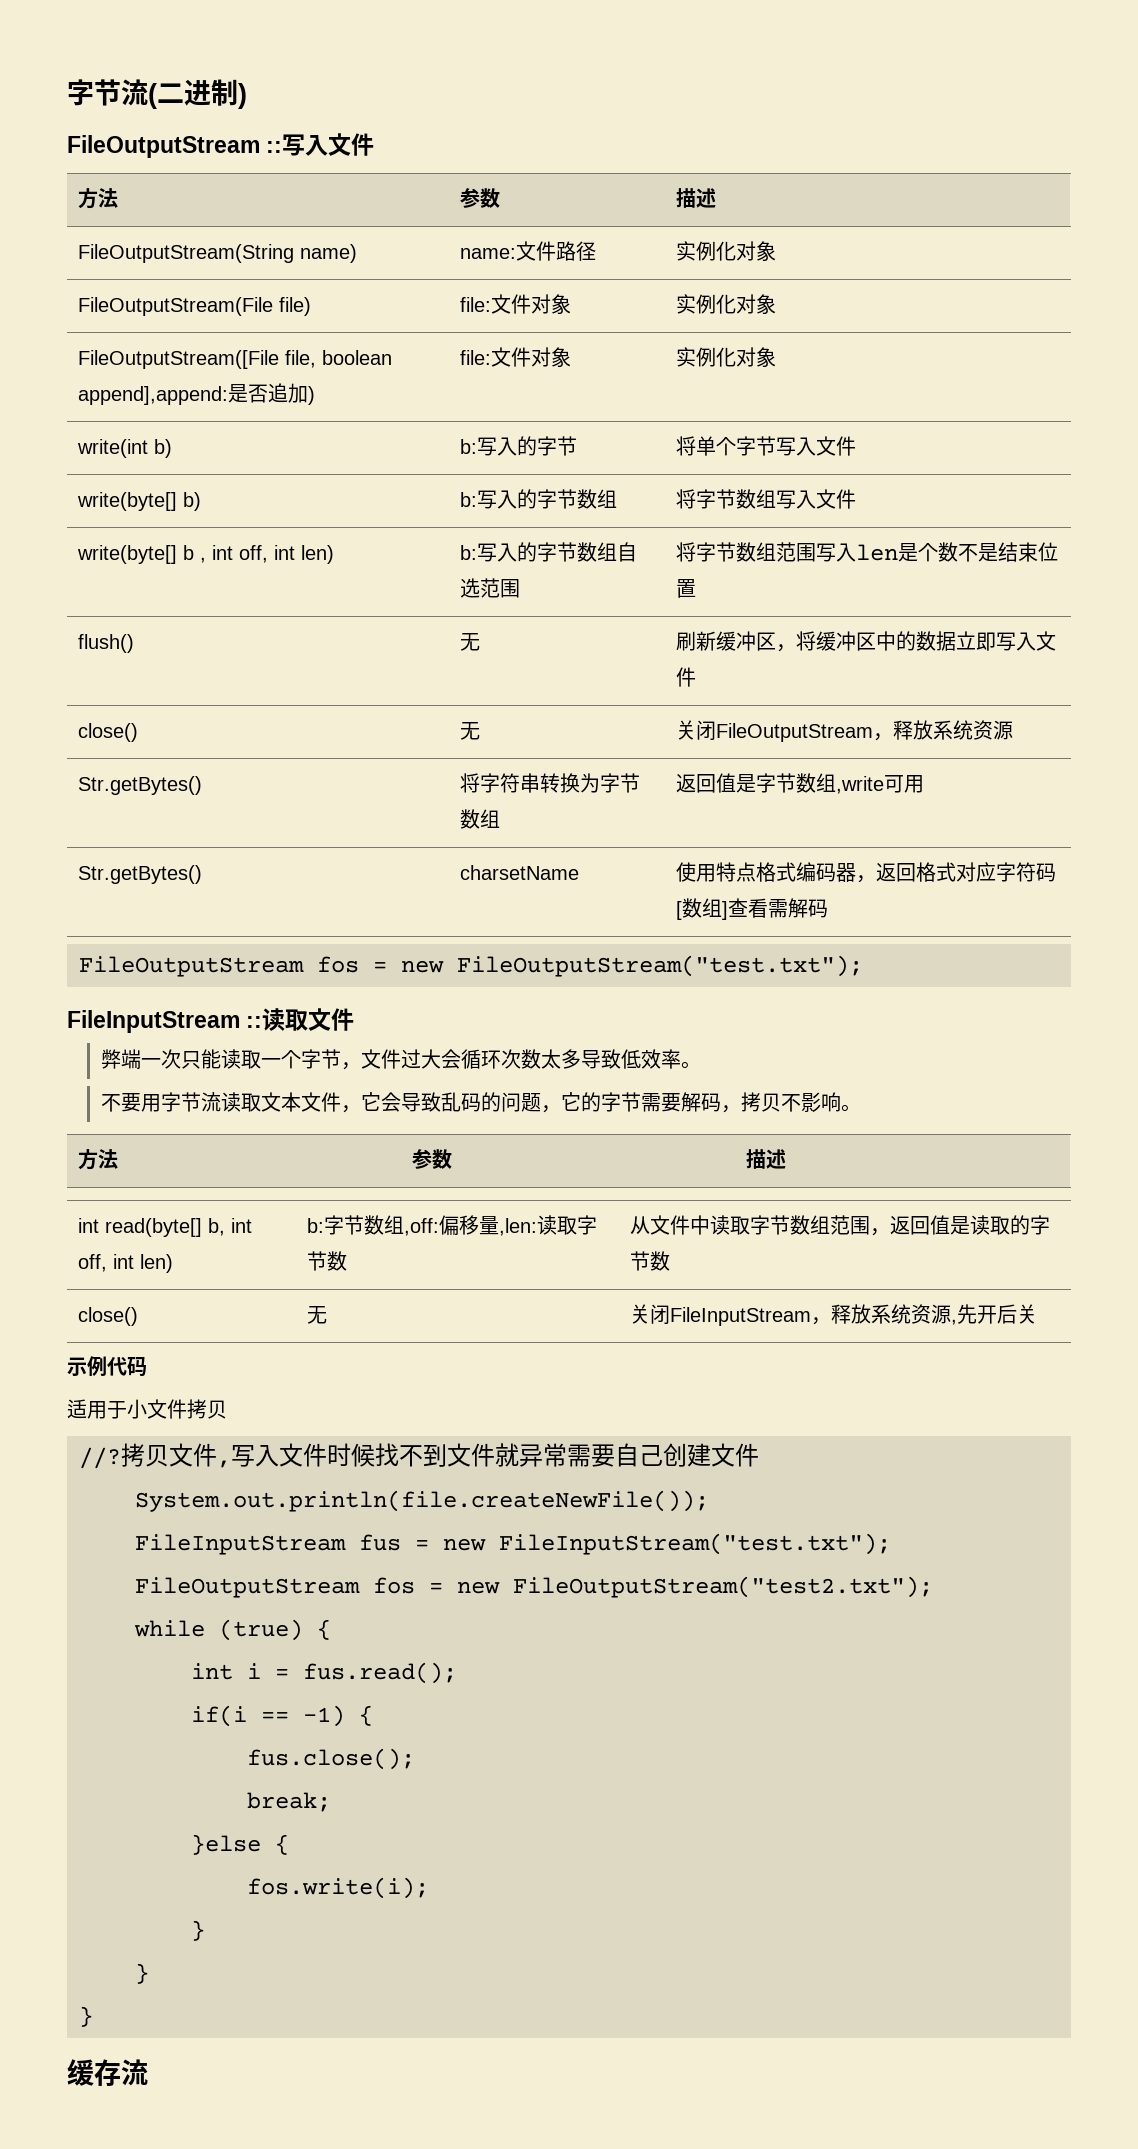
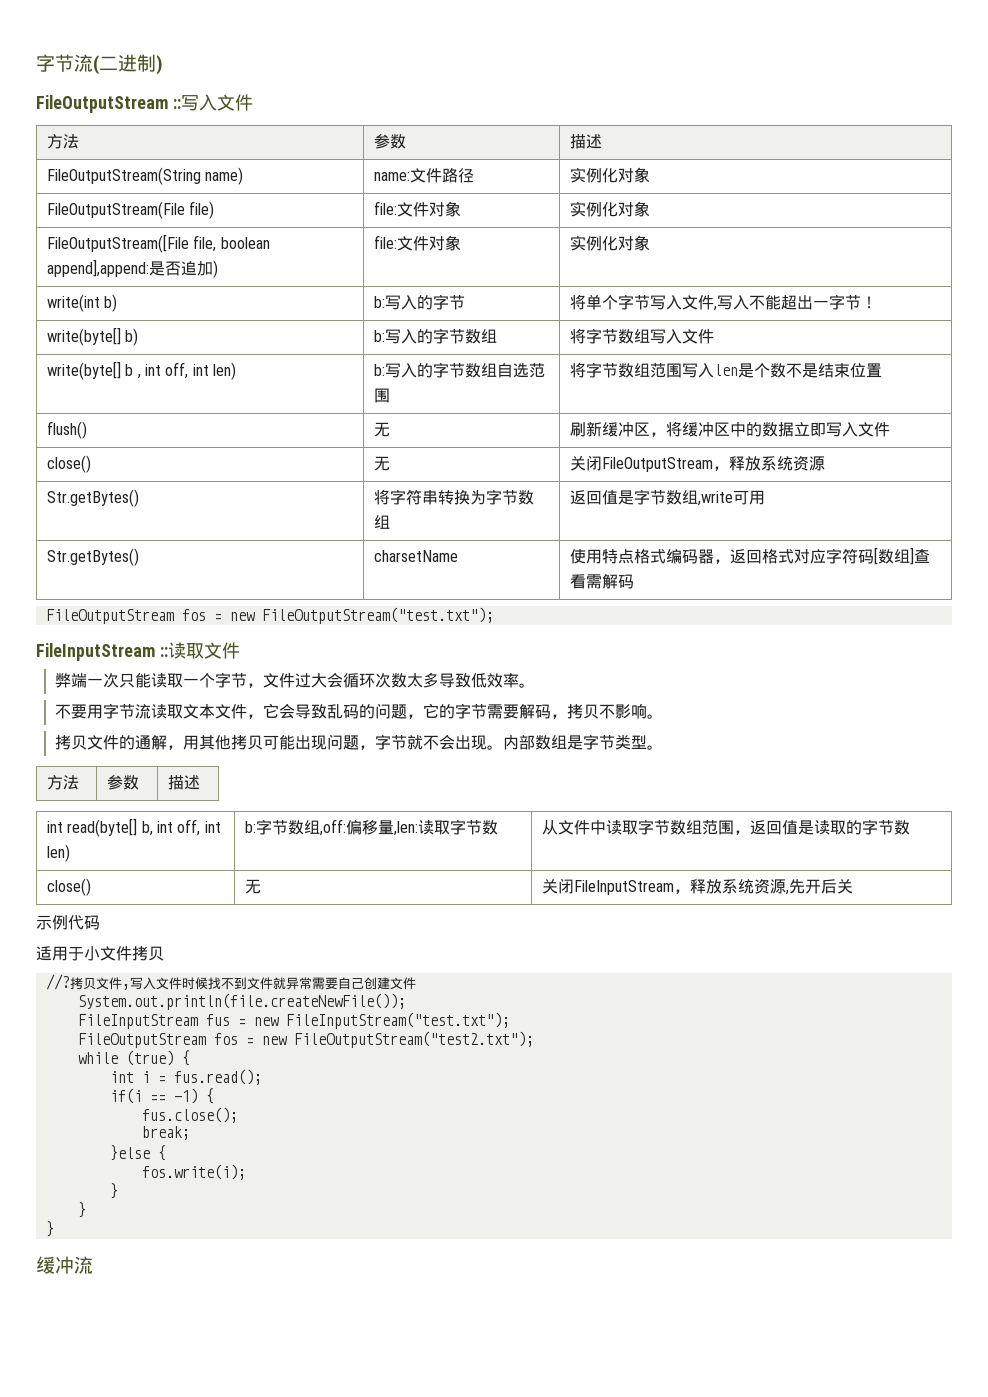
(856, 446) none -> [713,294,878,311] ,写入不能超出一字节！
(862, 1108) none -> [55,734,664,750] // 拷贝文件的通解，用其他拷贝可能出现问题，字节就不会出现。内部数组是字节类型。
[94,2059,121,2086] 存 -> [55,1256,74,1274] 冲

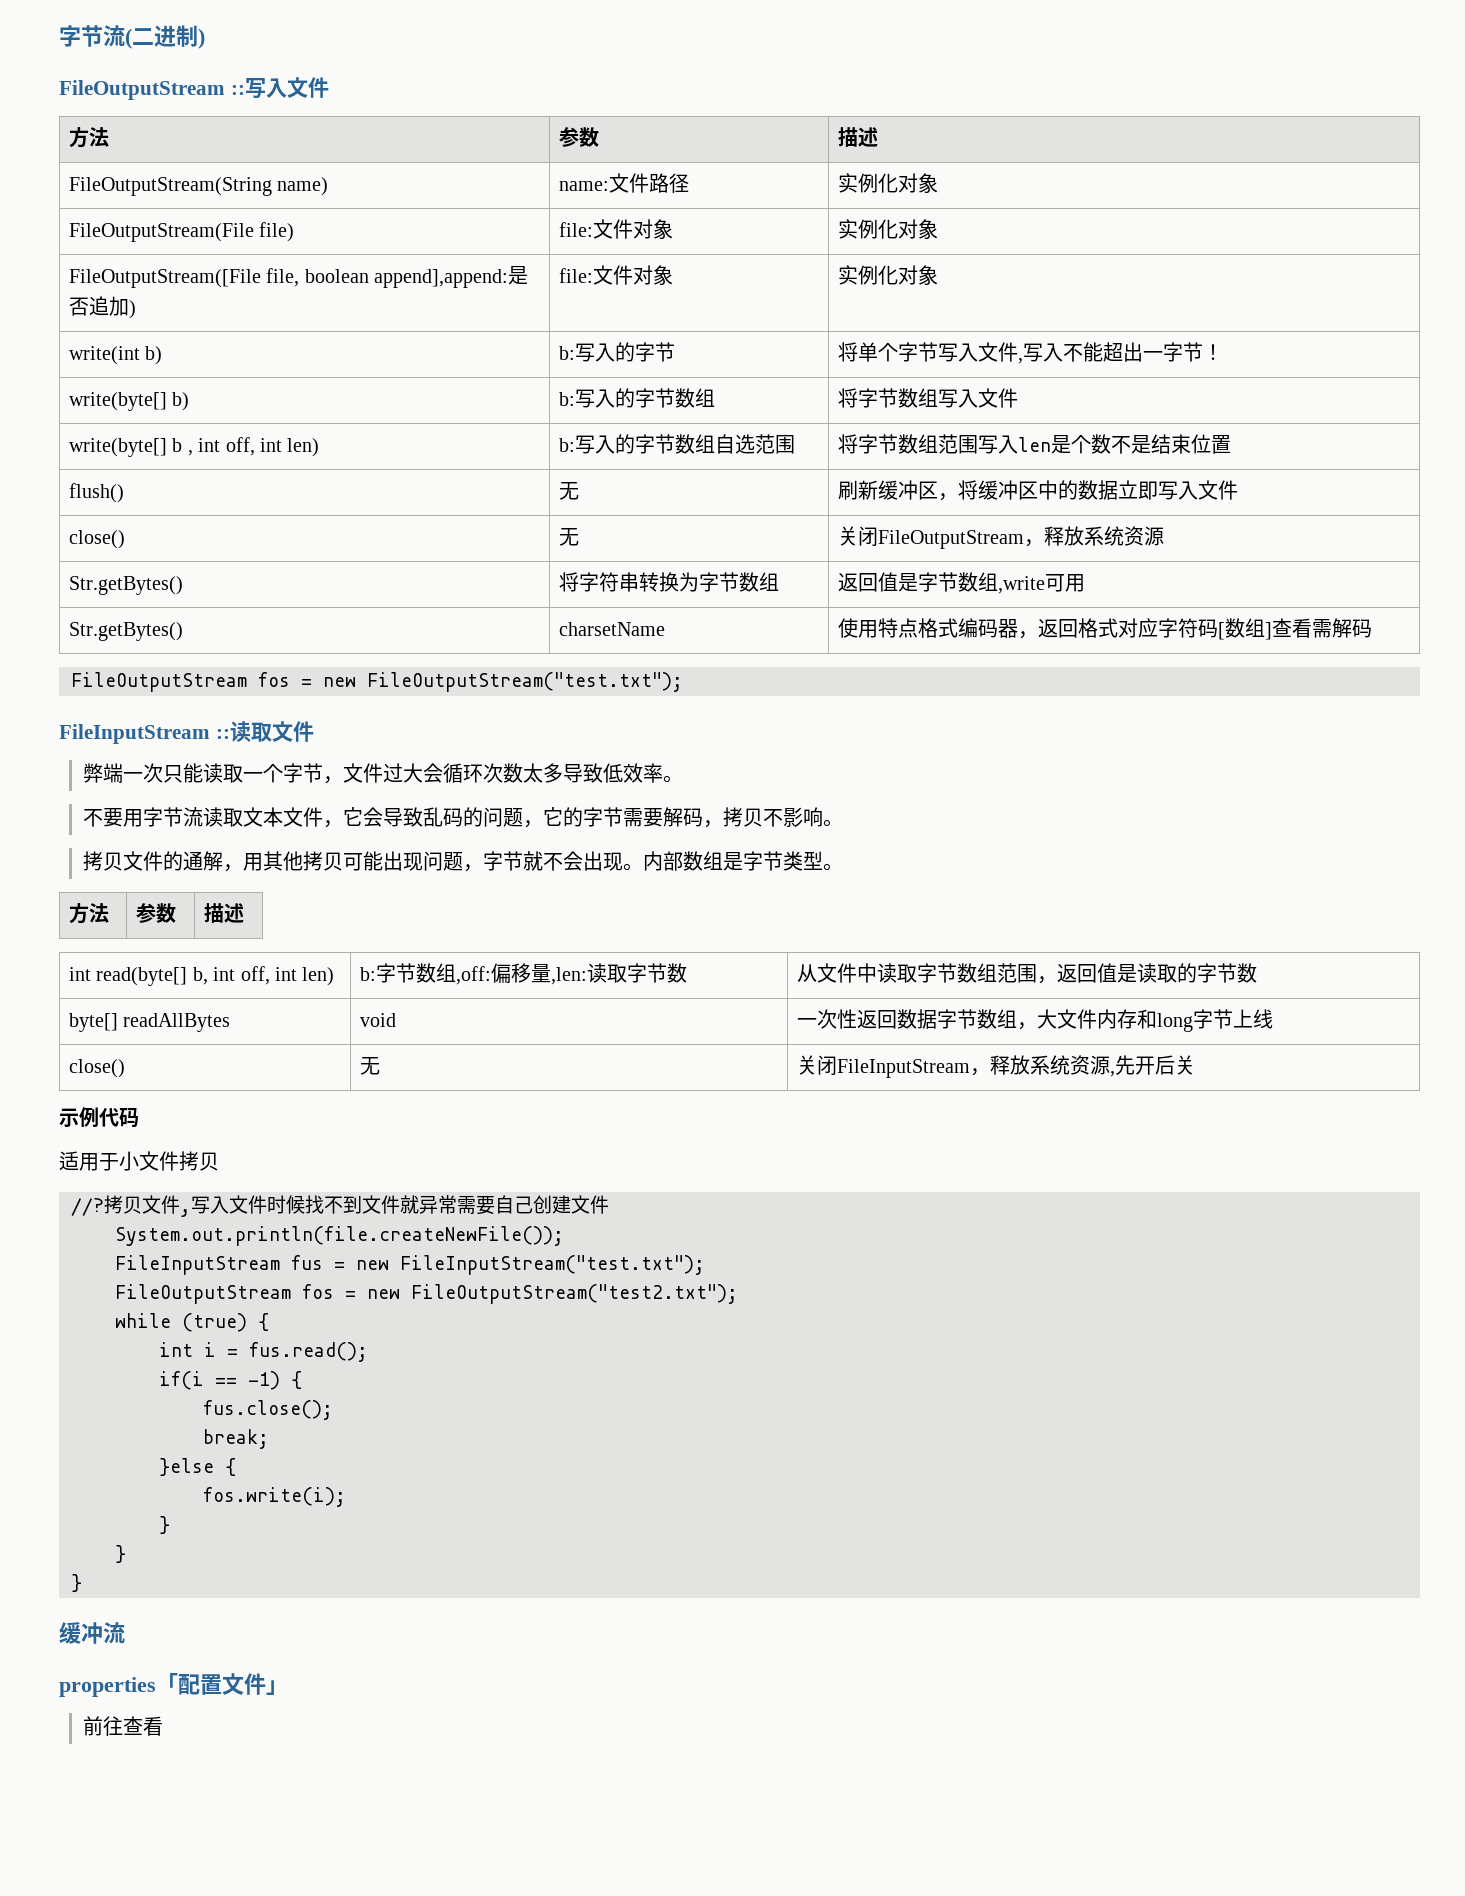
(911, 827) none -> [68,1013,231,1032] [359,1013,396,1027] [796,1009,1273,1032] // byte[] readAllBytes | void | 一次性返回数据字节数组，大文件内存和long字节上线
(93, 1265) none -> [59,1673,288,1697] [82,1716,163,1736] // properties「配置文件」 // 前往查看

